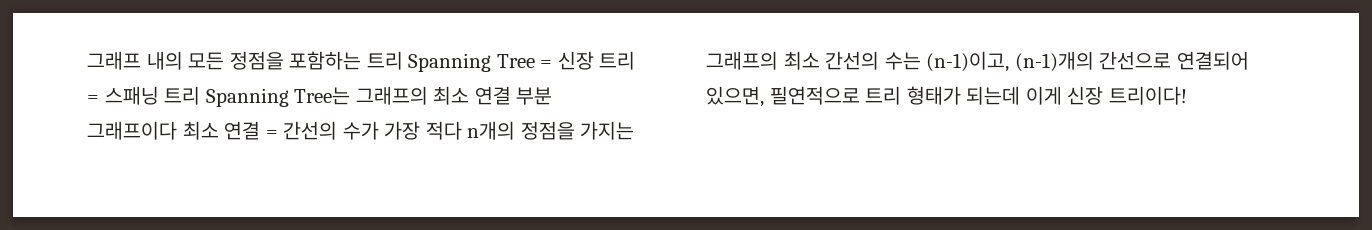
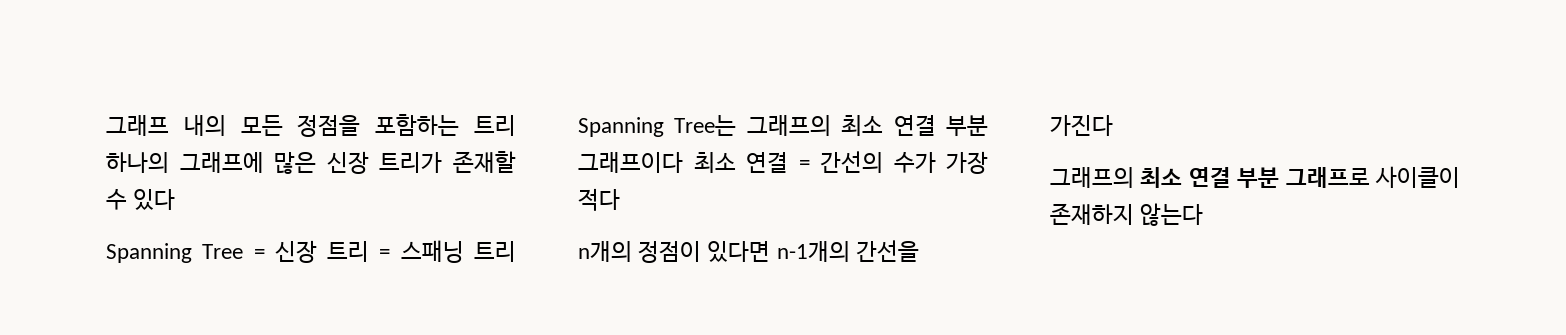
(403, 60) none -> [106,151,516,174] [106,189,176,210] 하나의 그래프에 많은 신장 트리가 존재할 수 있다 //
[467,121,635,140] [706,51,1249,72] [706,86,1187,107] n개의 정점을 가지는 그래프의 최소 간선의 수는 (n-1)이고, (n-1)개의 간선으로 연결되어 있으면, 필연적으로 트리 형태가 되는데 이게 신장 트리이다! -> [578,240,919,263] [1050,115,1113,136] [1050,166,1460,188] [1050,203,1204,226] // n개의 정점이 있다면 n-1개의 간선을 가진다 // 그래프의 최소 연결 부분 그래프로 사이클이 존재하지 않는다

